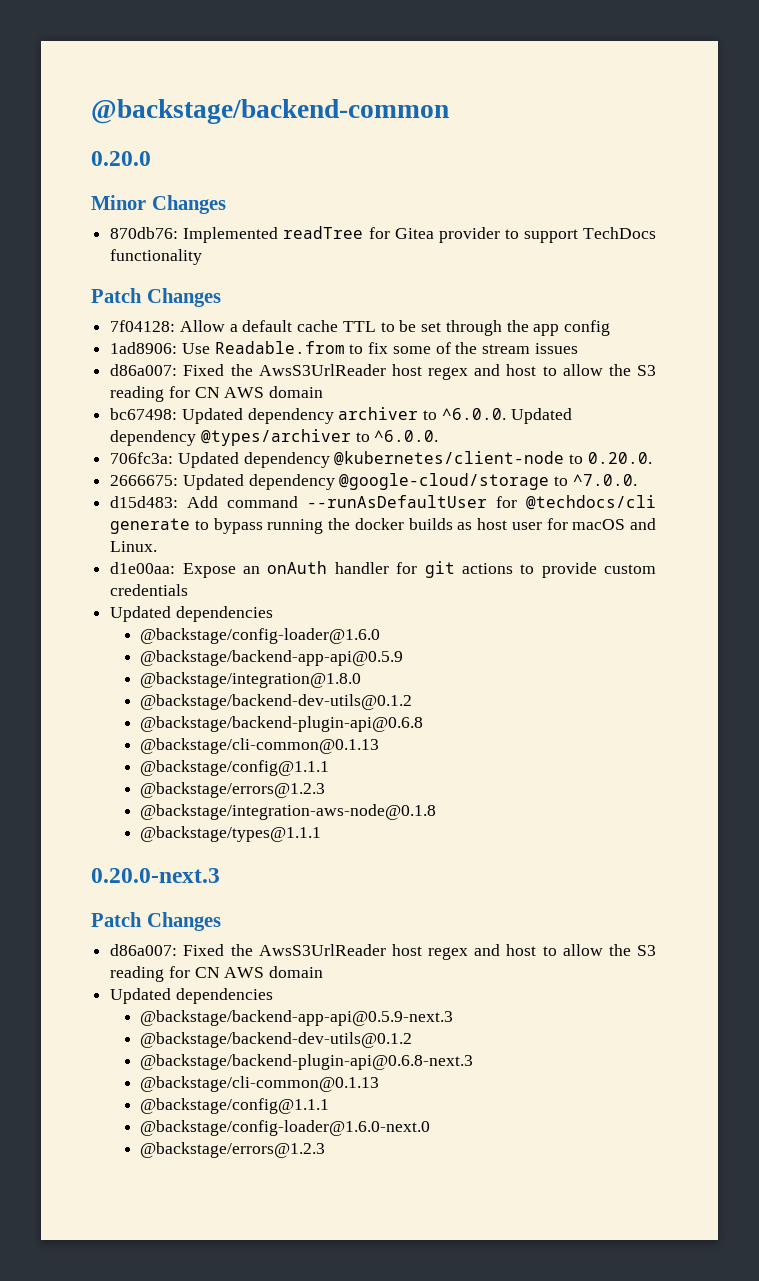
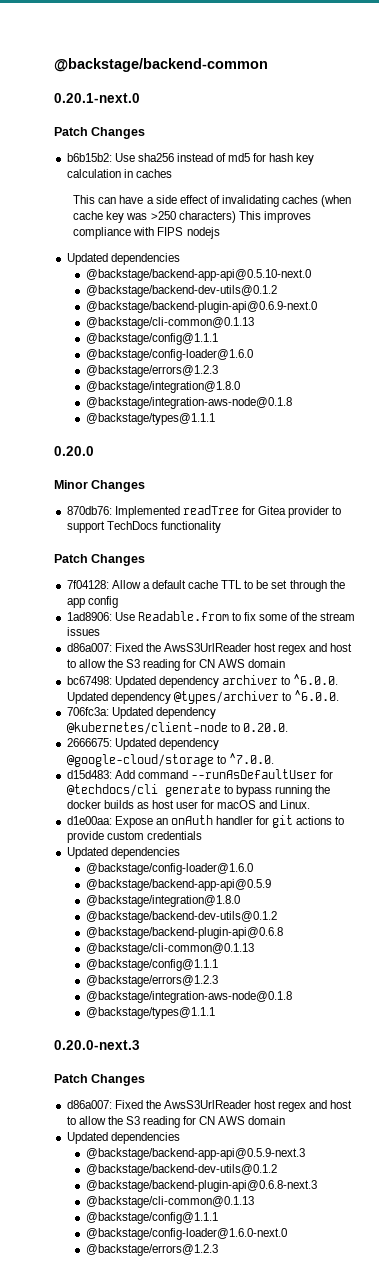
(449, 111) none -> [54,93,140,103] [54,127,146,139] [66,153,315,165] [66,169,172,178] [73,195,352,207] [73,211,311,223] [73,227,220,239] [66,253,180,265] [85,269,311,281] [85,285,277,297] [85,301,317,313] [85,317,254,329] [85,333,218,345] [85,349,253,361] [85,365,218,377] [85,381,240,393] [85,397,292,409] [85,413,215,425] // 0.20.1-next.0 // Patch Changes // b6b15b2: Use sha256 instead of md5 for hash key calculation in caches // This can have a side effect of invalidating caches (when cache key was >250 characters) This improves compliance with FIPS nodejs // Updated dependencies // @backstage/backend-app-api@0.5.10-next.0 // @backstage/backend-dev-utils@0.1.2 // @backstage/backend-plugin-api@0.6.9-next.0 // @backstage/cli-common@0.1.13 // @backstage/config@1.1.1 // @backstage/config-loader@1.6.0 // @backstage/errors@1.2.3 // @backstage/integration@1.8.0 // @backstage/integration-aws-node@0.1.8 // @backstage/types@1.1.1

